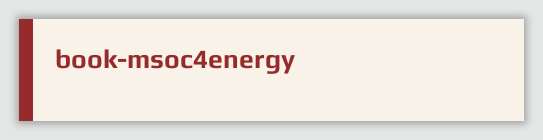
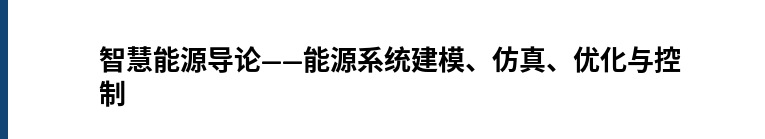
[55,49,295,74] book-msoc4energy -> [99,46,681,74] [99,80,126,107] 智慧能源导论——能源系统建模、仿真、优化与控制

